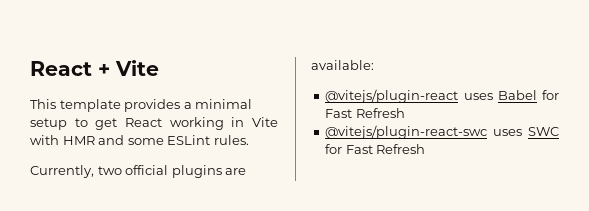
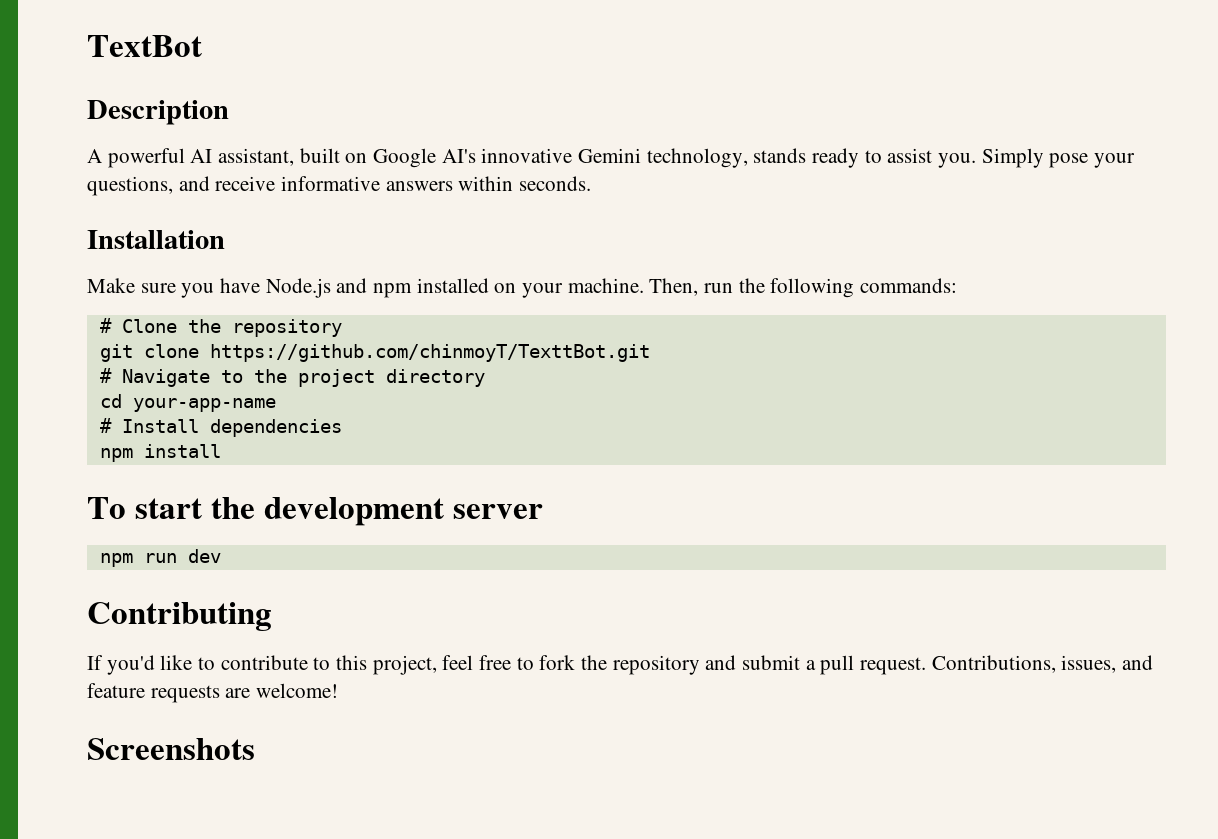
[30,60,159,76] [30,99,253,112] [30,117,278,130] [30,135,249,145] [30,165,247,178] [311,60,374,70] [325,89,559,103] [325,108,405,118] [325,125,559,139] [325,144,426,154] React + Vite // This template provides a minimal setup to get React working in Vite with HMR and some ESLint rules. // Currently, two official plugins are available: // @vitejs/plugin-react uses Babel for Fast Refresh // @vitejs/plugin-react-swc uses SWC for Fast Refresh -> [87,35,202,57] [87,100,229,125] [87,148,1136,168] [87,176,592,196] [87,230,225,249] [87,278,958,298] [99,318,342,337] [99,344,650,362] [99,368,485,387] [99,394,276,412] [99,418,342,437] [99,444,221,462] [87,497,543,526] [99,549,221,567] [87,602,272,631] [87,655,1154,675] [87,683,339,703] [87,738,255,760] TextBot // Description // A powerful AI assistant, built on Google AI's innovative Gemini technology, stands ready to assist you. Simply pose your questions, and receive informative answers within seconds. // Installation // Make sure you have Node.js and npm installed on your machine. Then, run the following commands: // # Clone the repository // git clone https://github.com/chinmoyT/TexttBot.git // # Navigate to the project directory // cd your-app-name // # Install dependencies // npm install // To start the development server // npm run dev // Contributing // If you'd like to contribute to this project, feel free to fork the repository and submit a pull request. Contributions, issues, and feature requests are welcome! // Screenshots

